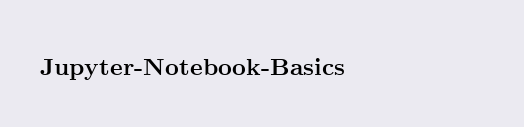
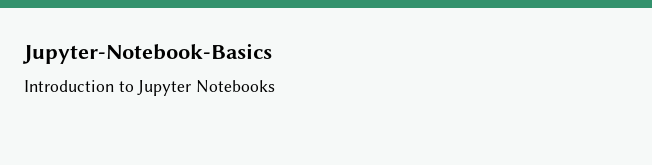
(345, 69) none -> [24,80,276,96] // Introduction to Jupyter Notebooks

